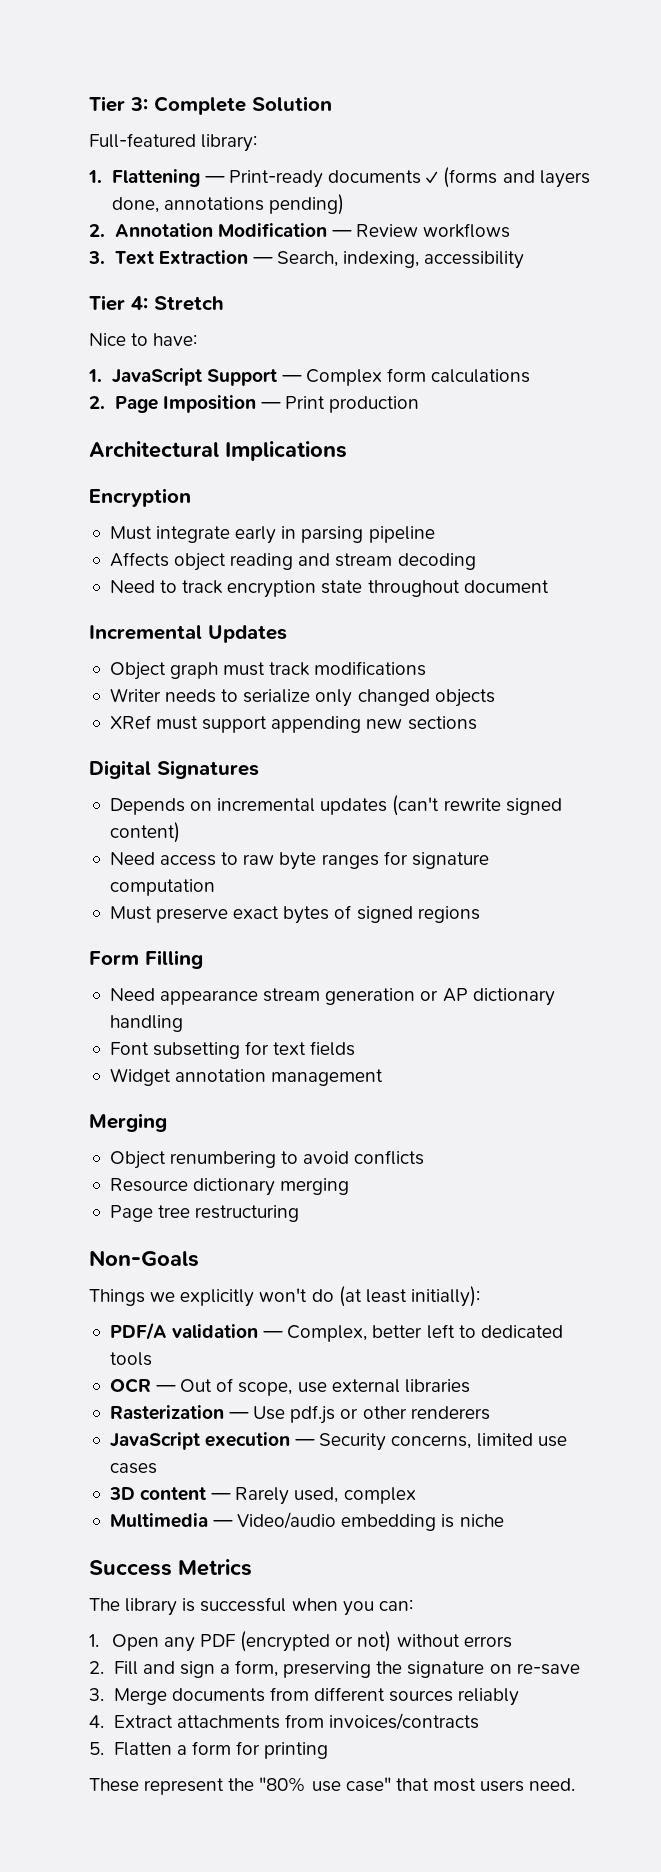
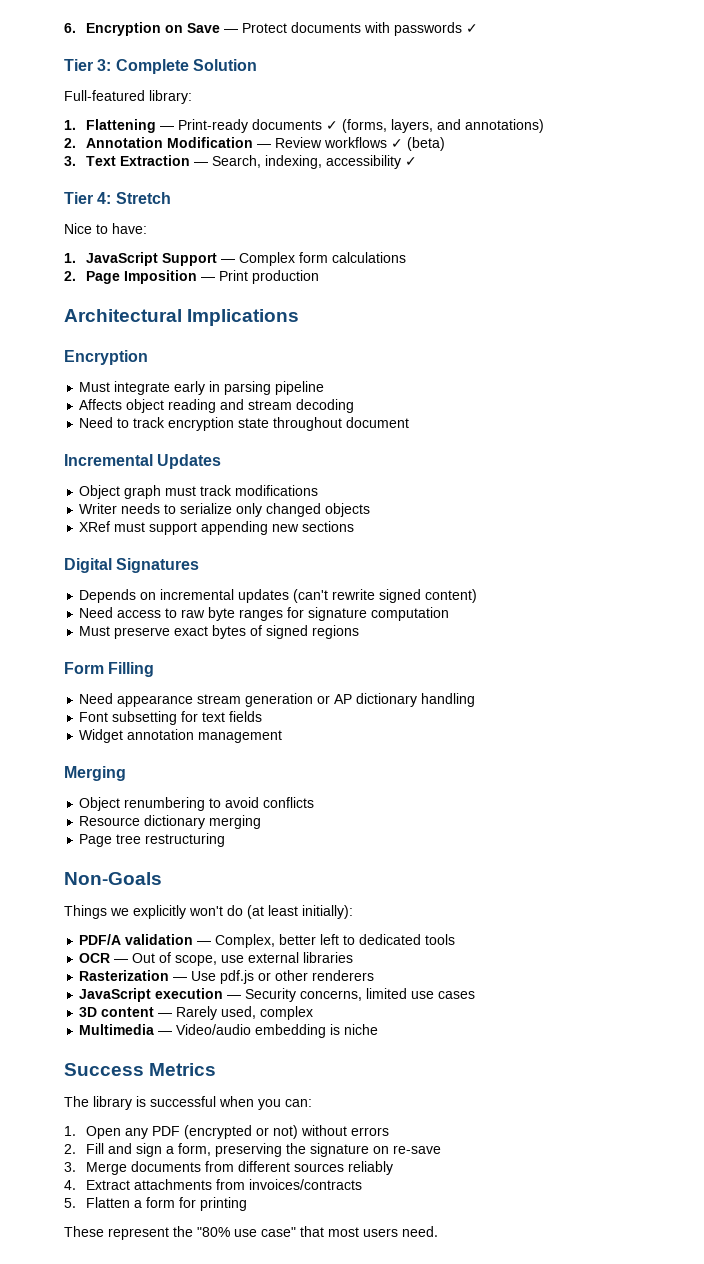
(89, 104) none -> [64,22,479,36] 6. Encryption on Save — Protect documents with passwords ✓ //
[443,167,590,188] [111,194,345,215] (forms and layers done, annotations pending) -> [342,119,545,133] (forms, layers, and annotations)
(511, 230) none -> [391,137,446,151] ✓ (beta)
(525, 260) none -> [405,157,418,166] ✓

